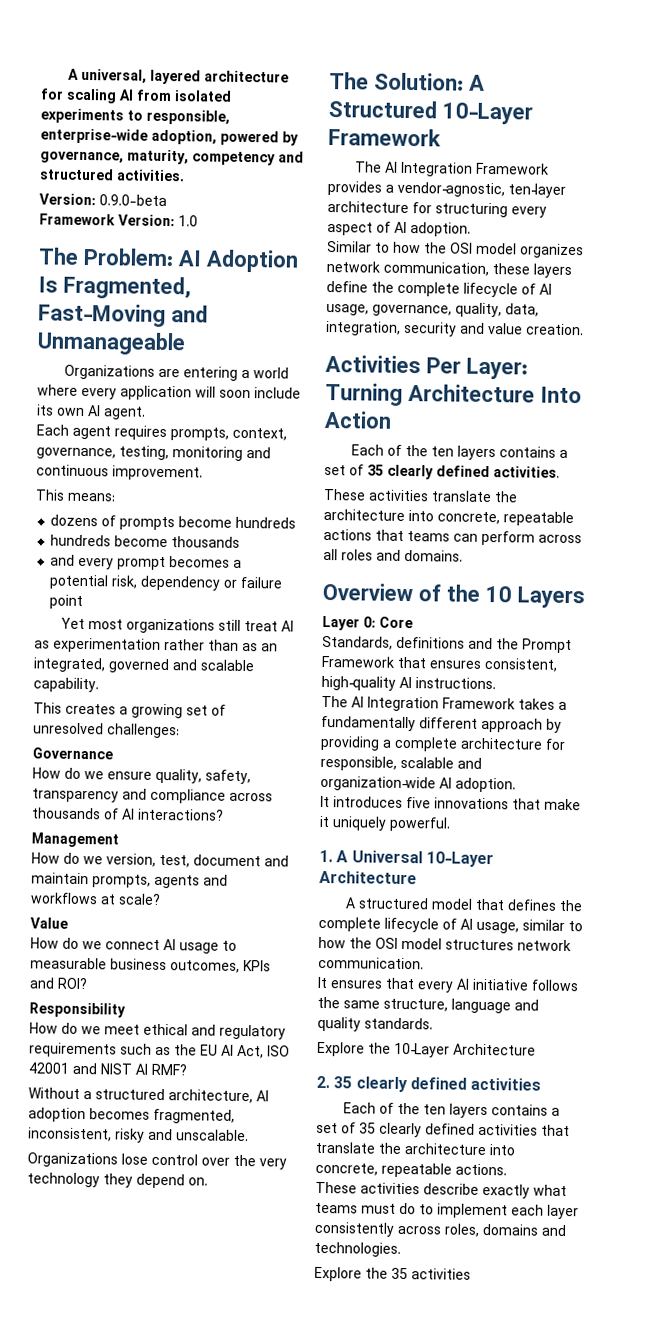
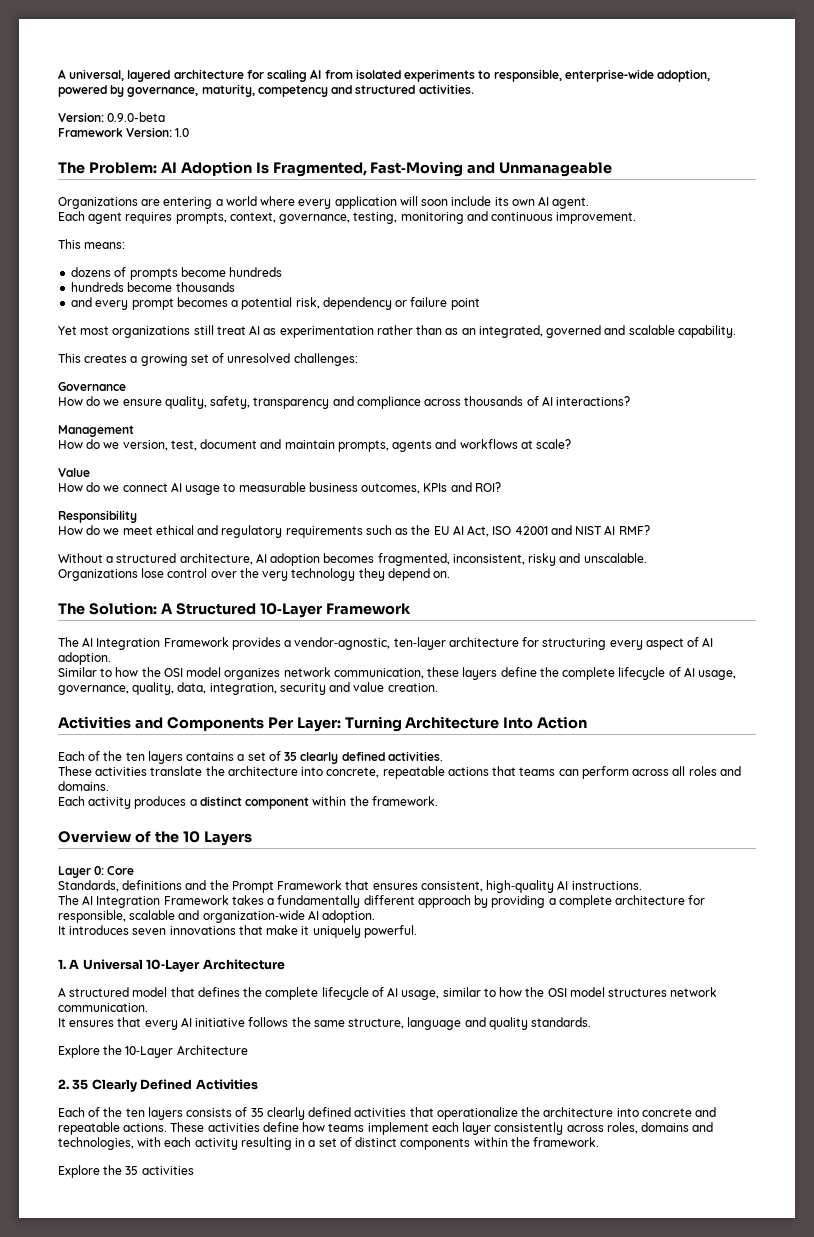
(421, 364) none -> [134,717,264,731] and Components
(463, 555) none -> [58,796,438,809] // Each activity produces a distinct component within the framework.
[406,797,431,809] five -> [132,928,167,935] seven
[355,1076,542,1093] [342,1102,560,1119] [316,1122,338,1134] clearly defined activities // Each of the ten layers contains a set -> [91,1079,258,1092] [58,1107,233,1120] Clearly Defined Activities // Each of the ten layers consists
[315,1141,516,1156] [315,1162,378,1176] translate the architecture into concrete, -> [436,1107,717,1120] operationalize the architecture into concrete and
[315,1181,567,1199] [315,1202,434,1215] // These activities describe exactly what teams must do to -> [170,1122,365,1132] These activities define how teams
[314,1241,401,1257] technologies. -> [58,1137,600,1150] technologies, with each activity resulting in a set of distinct components within the framework.

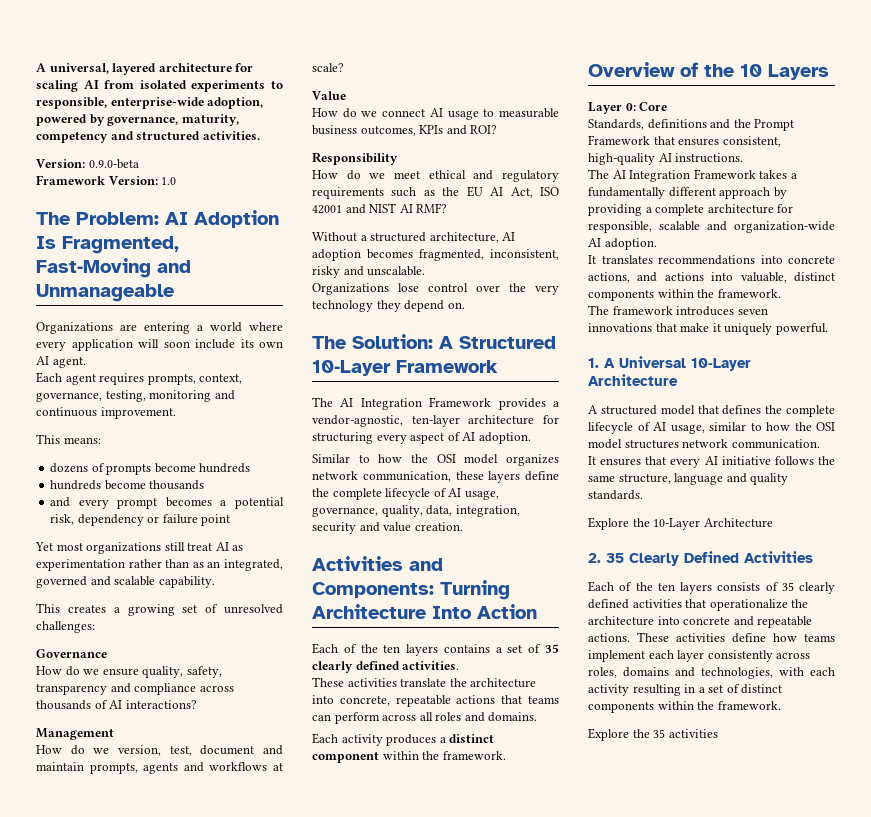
[166,717,341,732] Components Per Layer: -> [312,582,434,598] Components:
(66, 930) none -> [601,255,835,265] [588,272,835,283] [588,289,781,301] [588,305,673,315] translates recommendations into concrete actions, and actions into valuable, distinct components within the framework. // The framework

